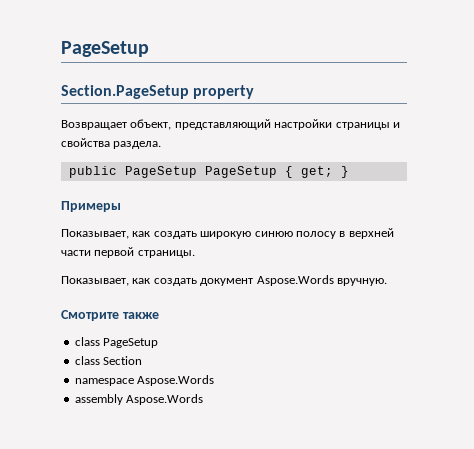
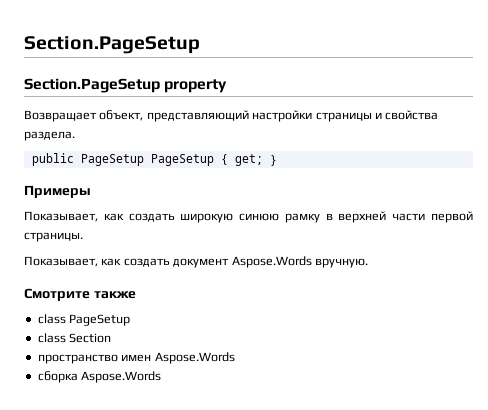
[61,41,149,57] PageSetup -> [24,36,200,54] Section.PageSetup
[295,231,336,239] полосу -> [284,213,320,223] рамку
[74,378,134,386] namespace -> [37,354,152,364] пространство имен
[74,394,123,405] assembly -> [37,371,78,383] сборка

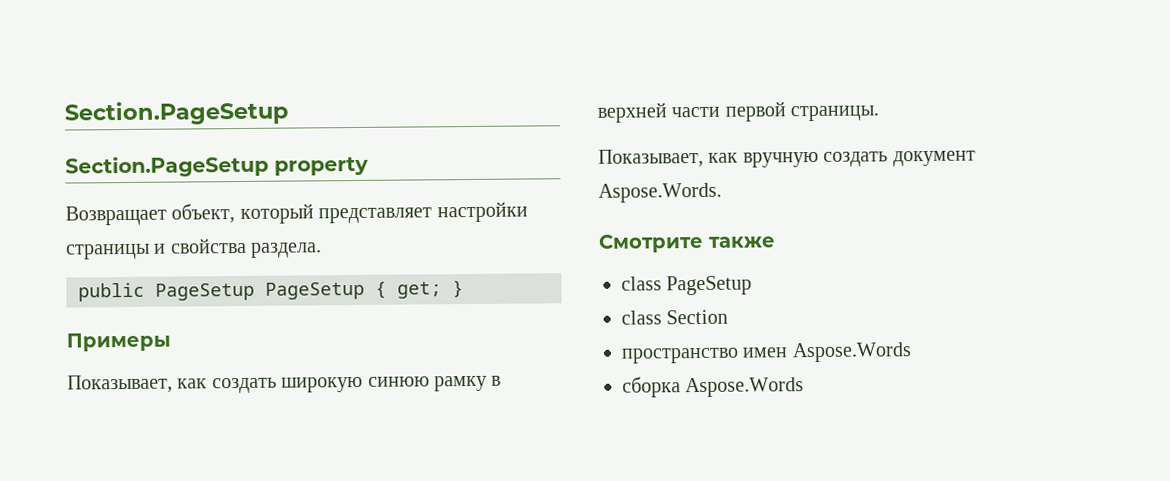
[146,110,249,122] представляющий -> [239,203,433,225] который представляет
(122, 262) none -> [742,151,819,168] вручную
[231,256,368,268] Aspose.Words вручную. -> [598,182,722,203] Aspose.Words.

